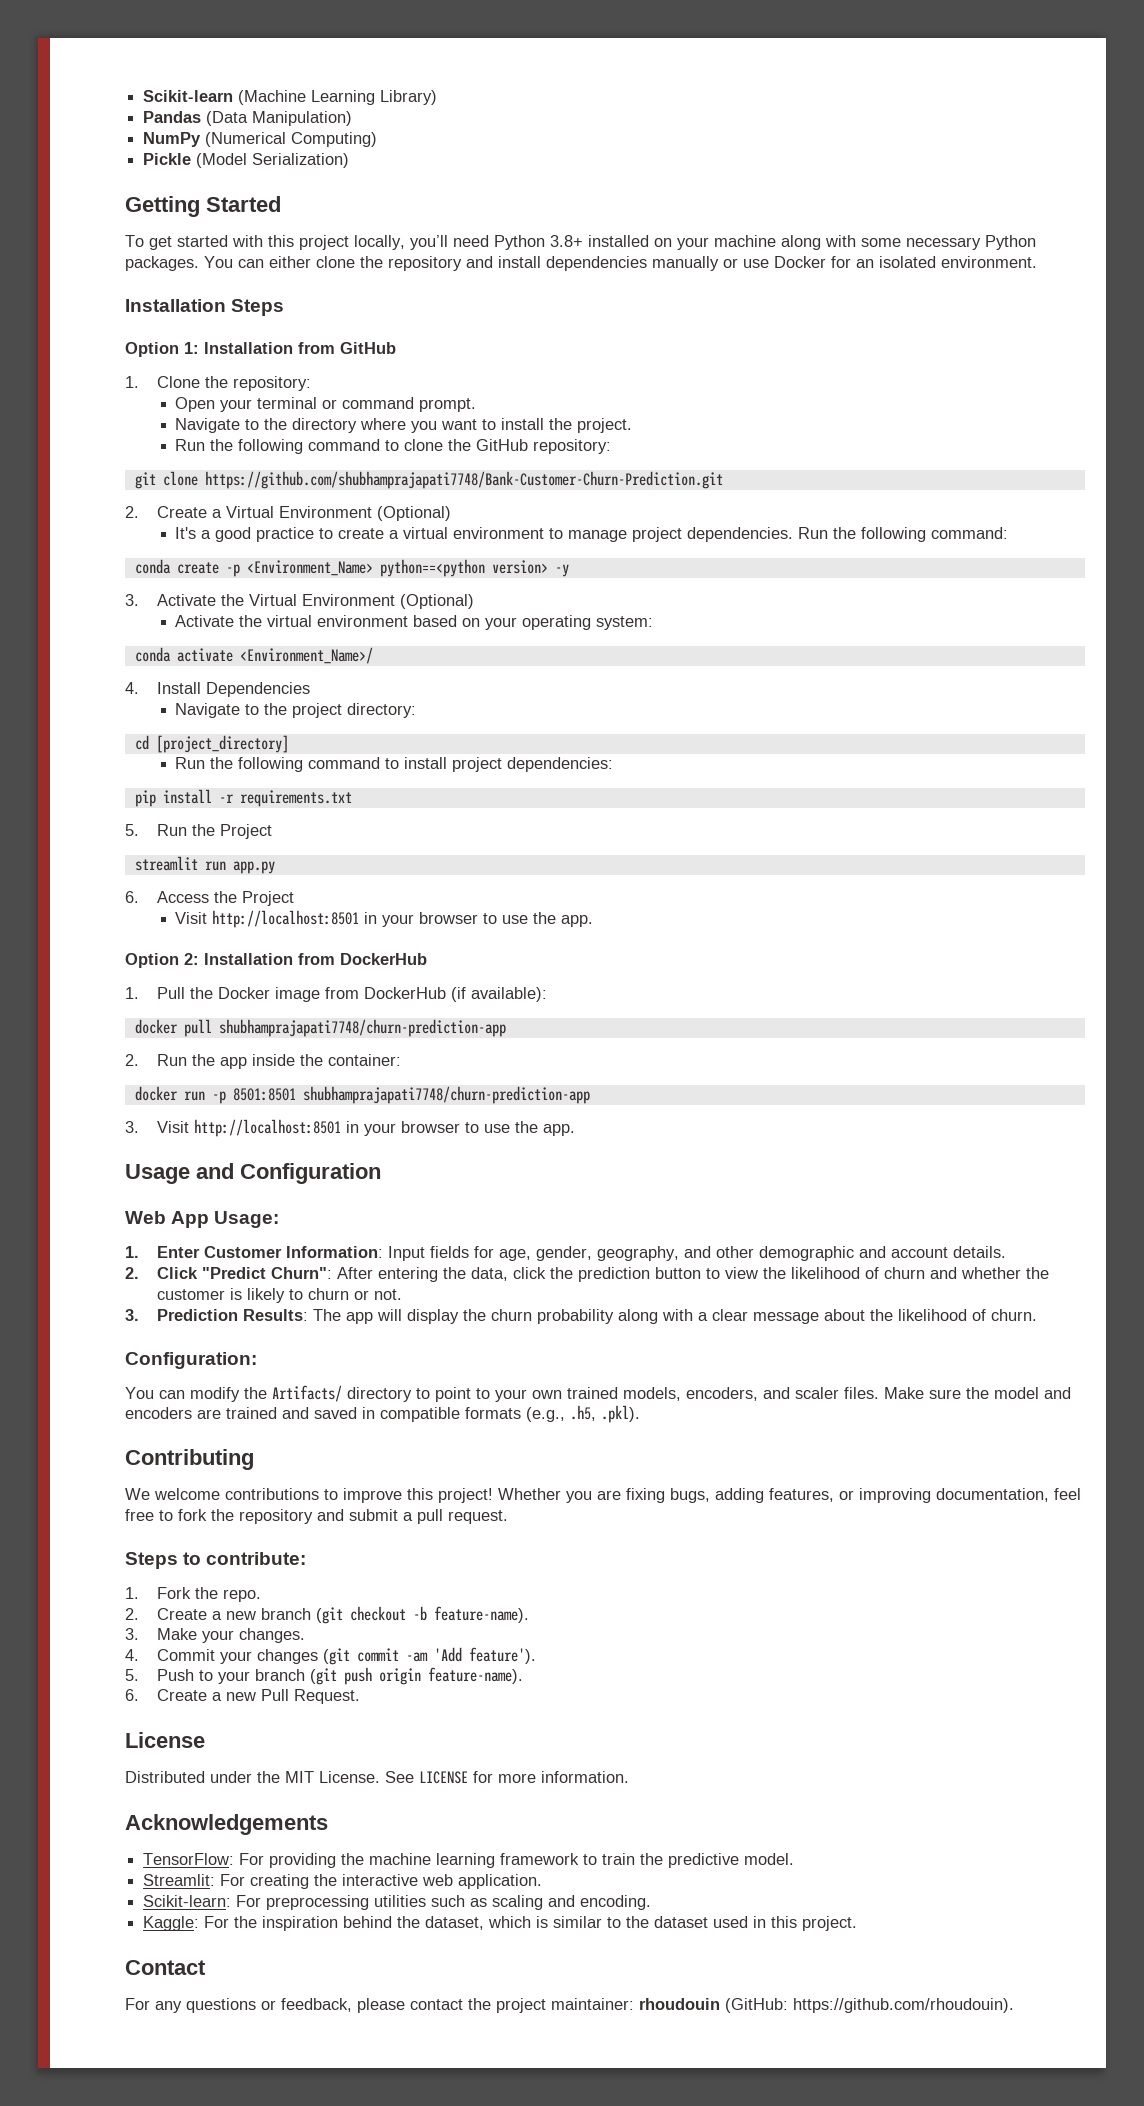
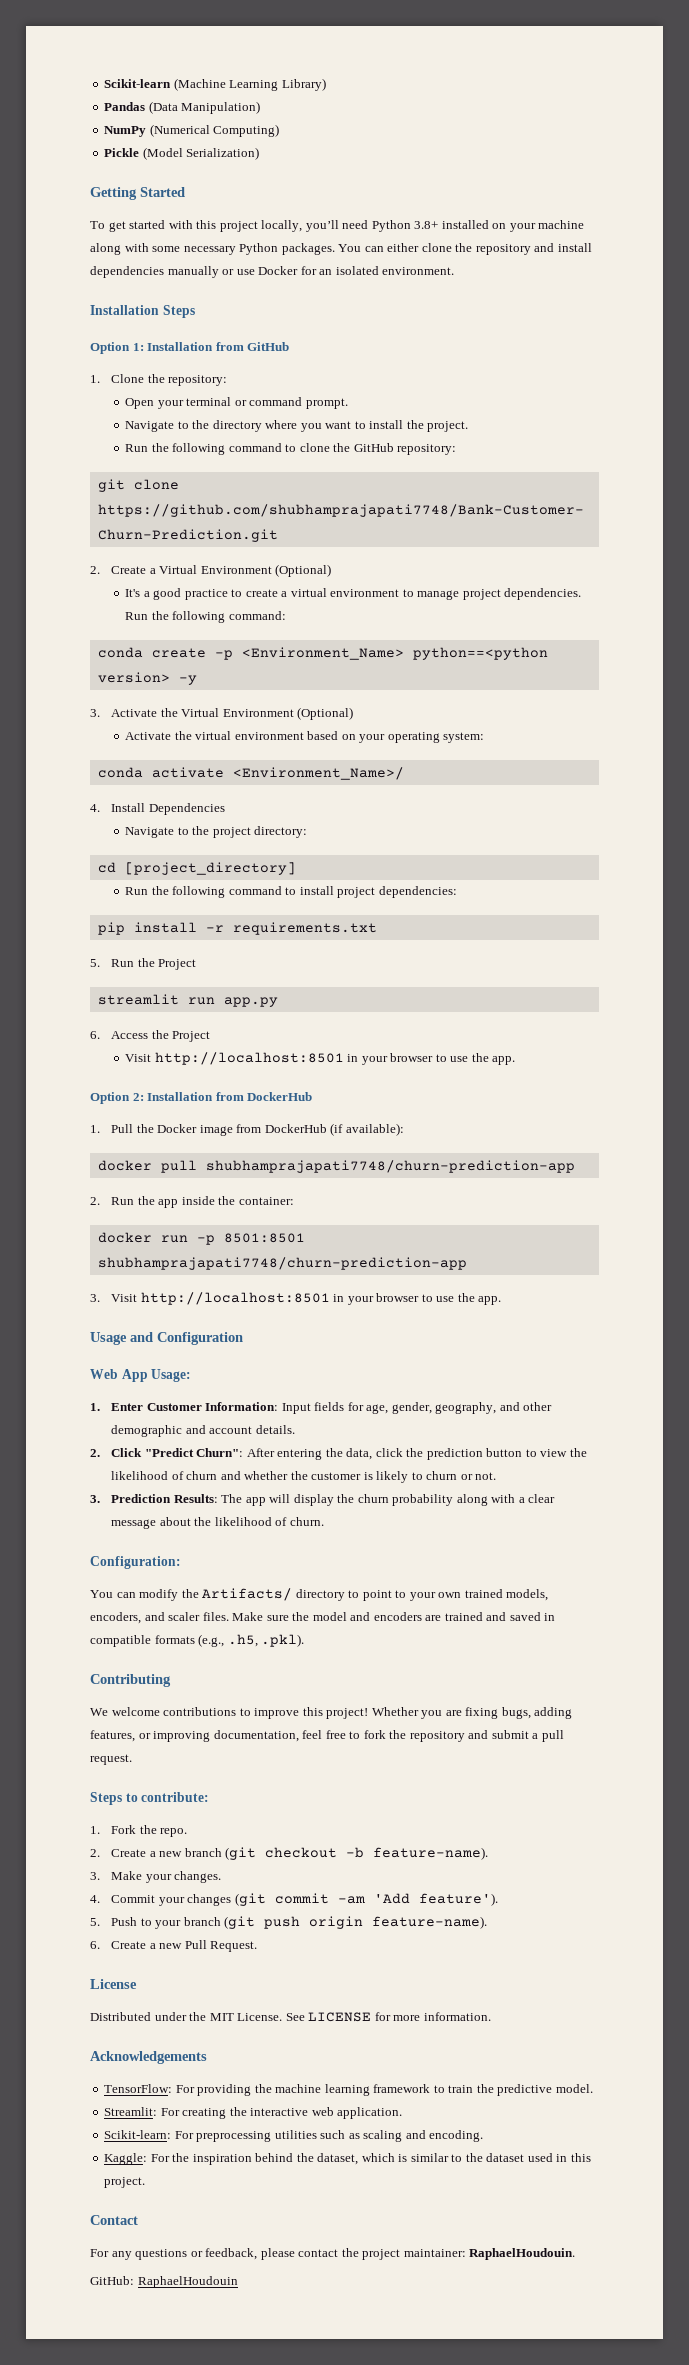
[639,1998,1014,2013] rhoudouin (GitHub: https://github.com/rhoudouin). -> [469,2248,576,2260] [90,2276,238,2288] RaphaelHoudouin. // GitHub: RaphaelHoudouin

